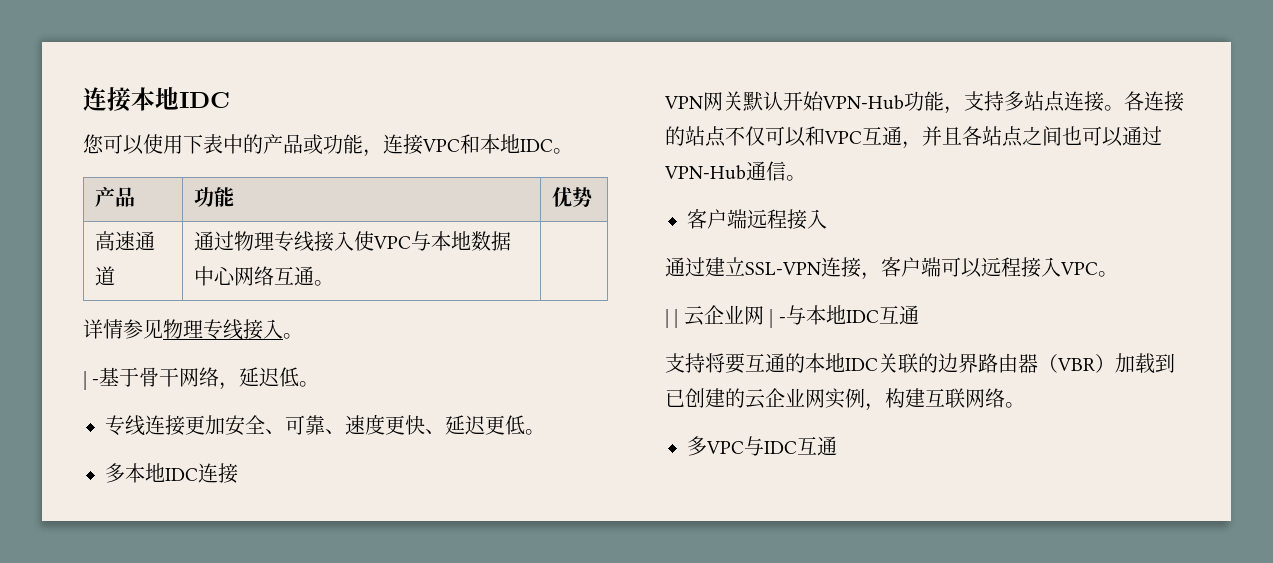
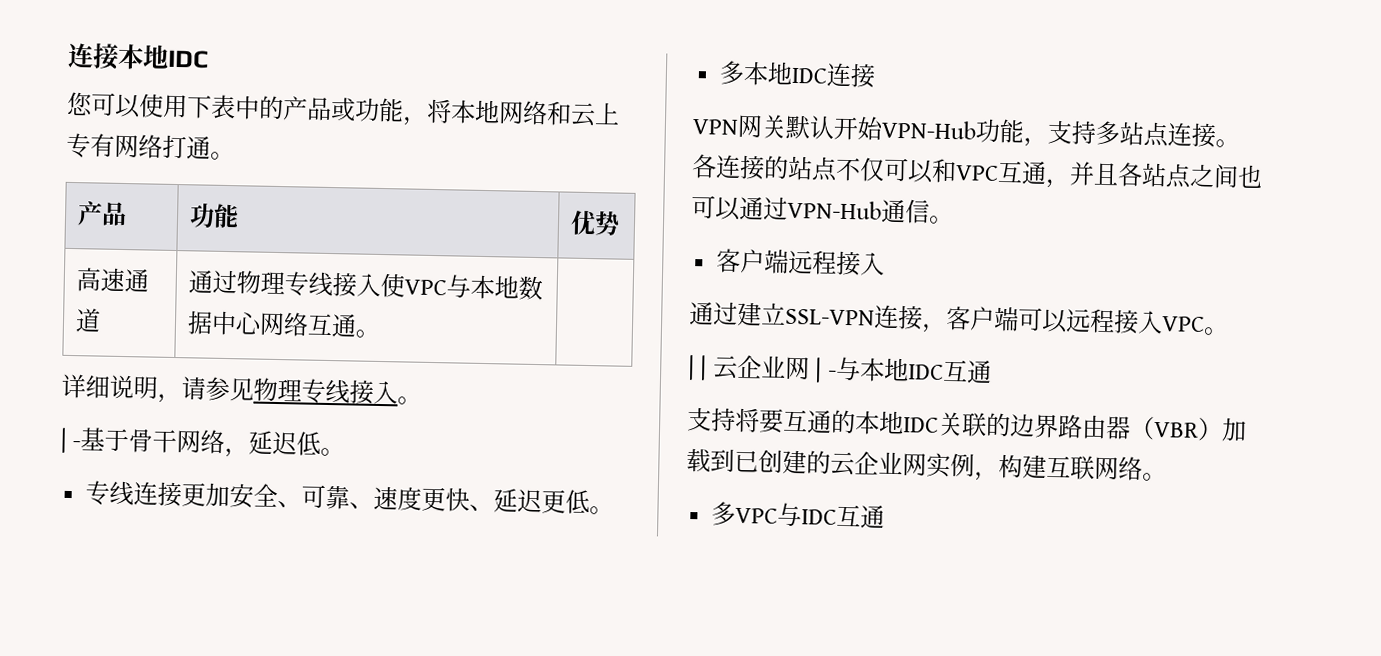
[383,134,553,155] 连接VPC和本地IDC -> [426,98,620,128] [66,132,211,160] 将本地网络和云上专有网络打通
[103,319,123,339] 情 -> [85,374,206,404] 细说明，请

